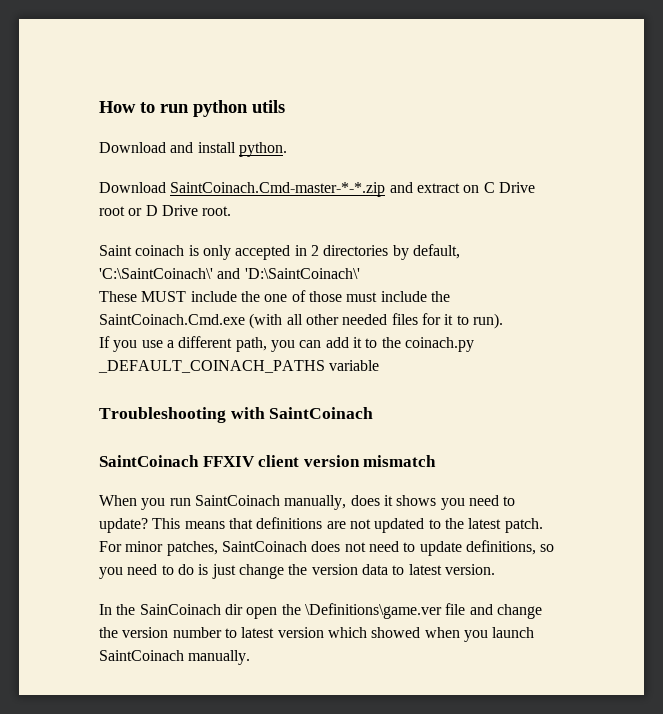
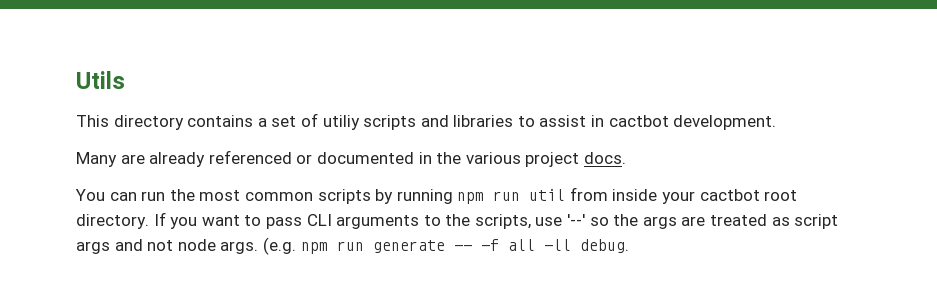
[99,100,285,117] [99,142,287,157] [99,182,535,197] [99,205,232,216] [99,244,460,260] [99,268,360,279] [99,290,450,302] [99,313,503,329] [99,336,474,352] [98,360,380,373] [99,407,374,423] [99,455,437,467] [99,495,516,510] [99,517,543,533] [99,540,555,556] [99,564,495,579] [99,603,542,619] [99,627,535,642] [99,650,251,665] How to run python utils // Download and install python. // Download SaintCoinach.Cmd-master-*-*.zip and extract on C Drive root or D Drive root. // Saint coinach is only accepted in 2 directories by default, 'C:\SaintCoinach\' and 'D:\SaintCoinach\' // These MUST include the one of those must include the SaintCoinach.Cmd.exe (with all other needed files for it to run). // If you use a different path, you can add it to the coinach.py _DEFAULT_COINACH_PATHS variable // Troubleshooting with SaintCoinach // SaintCoinach FFXIV client version mismatch // When you run SaintCoinach manually, does it shows you need to update? This means that definitions are not updated to the latest patch. For minor patches, SaintCoinach does not need to update definitions, so you need to do is just change the version data to latest version. // In the SainCoinach dir open the \Definitions\game.ver file and change the version number to latest version which showed when you launch SaintCoinach manually. -> [76,71,125,89] [76,113,777,130] [76,150,626,167] [75,187,798,204] [76,212,839,229] [76,237,629,255] Utils // This directory contains a set of utiliy scripts and libraries to assist in cactbot development. // Many are already referenced or documented in the various project docs. // You can run the most common scripts by running npm run util from inside your cactbot root directory. If you want to pass CLI arguments to the scripts, use '--' so the args are treated as script args and not node args. (e.g. npm run generate -- -f all -ll debug.

